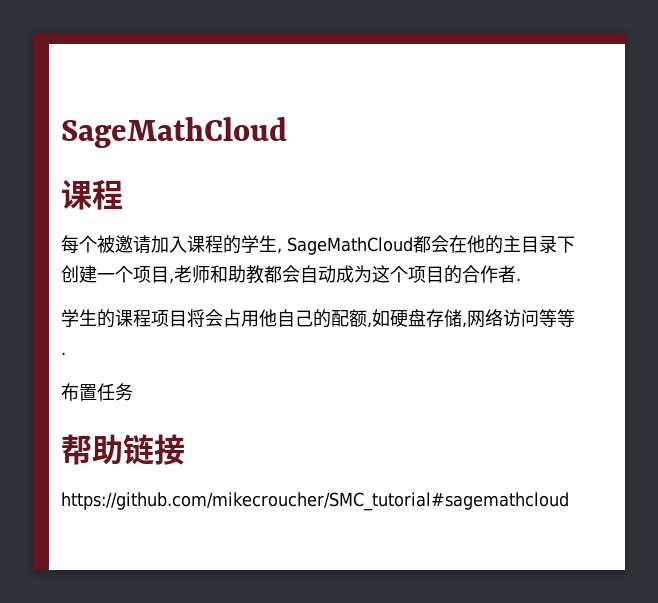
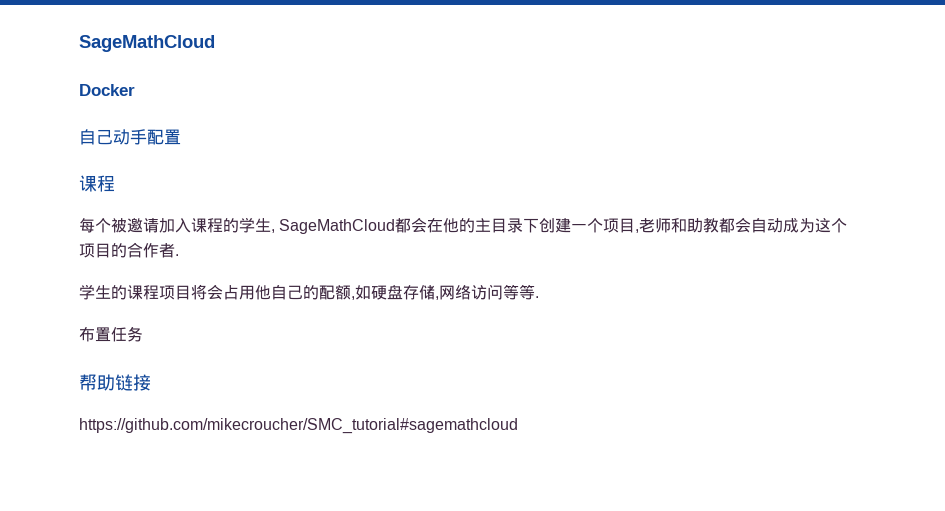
[61,117,287,148] SageMathCloud -> [79,35,215,52] [79,84,135,96] [79,129,181,145] SageMathCloud // Docker // 自己动手配置

